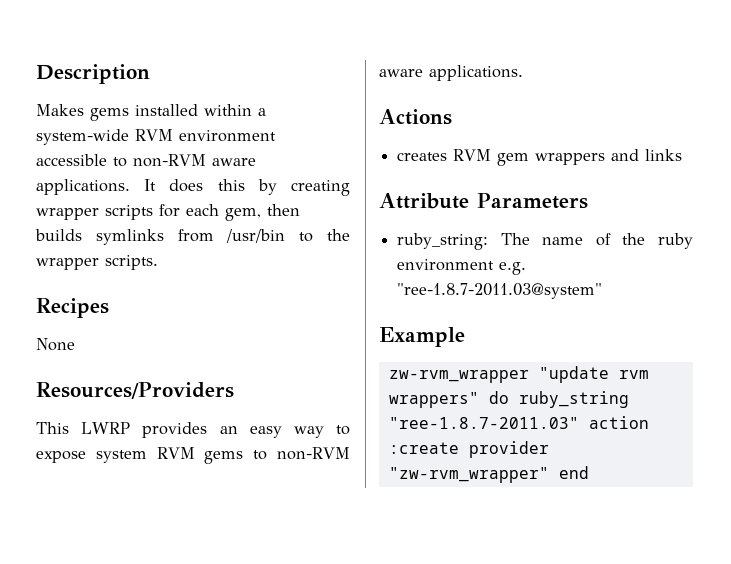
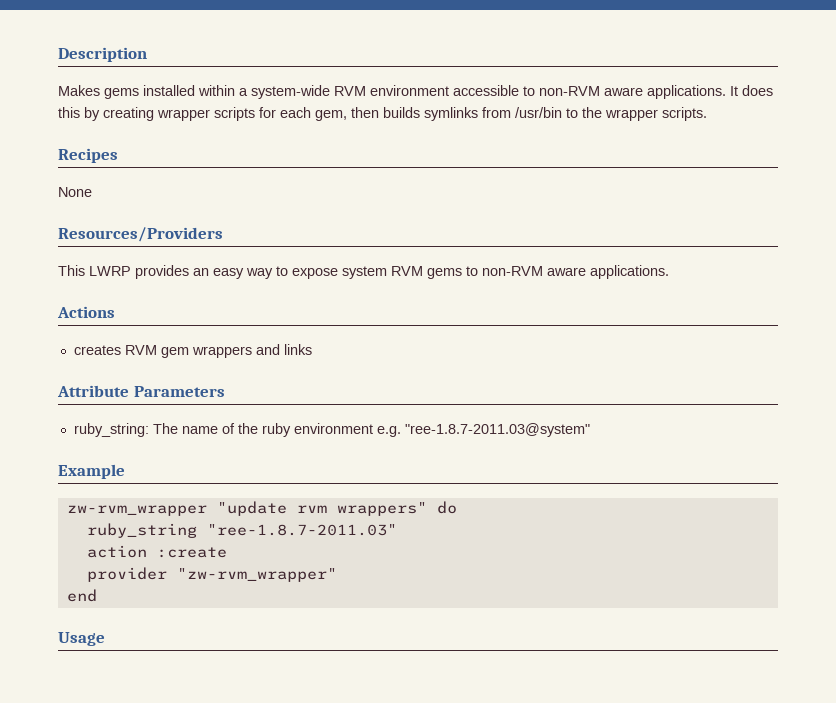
(509, 397) none -> (457, 507) //
(579, 423) none -> (397, 530) //
(459, 448) none -> (227, 552) //
(549, 475) none -> (337, 575) //
(589, 472) none -> [58,632,105,646] // Usage

